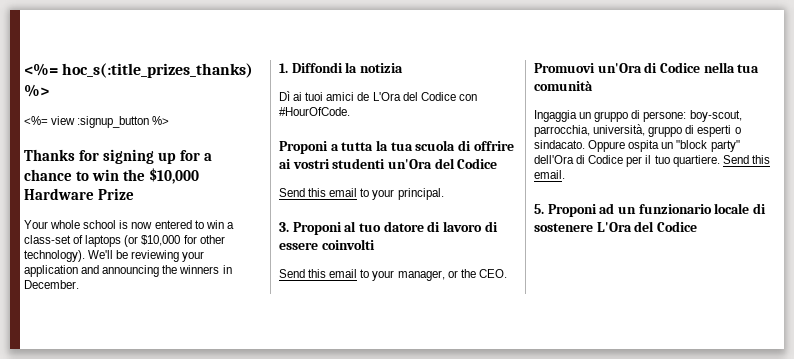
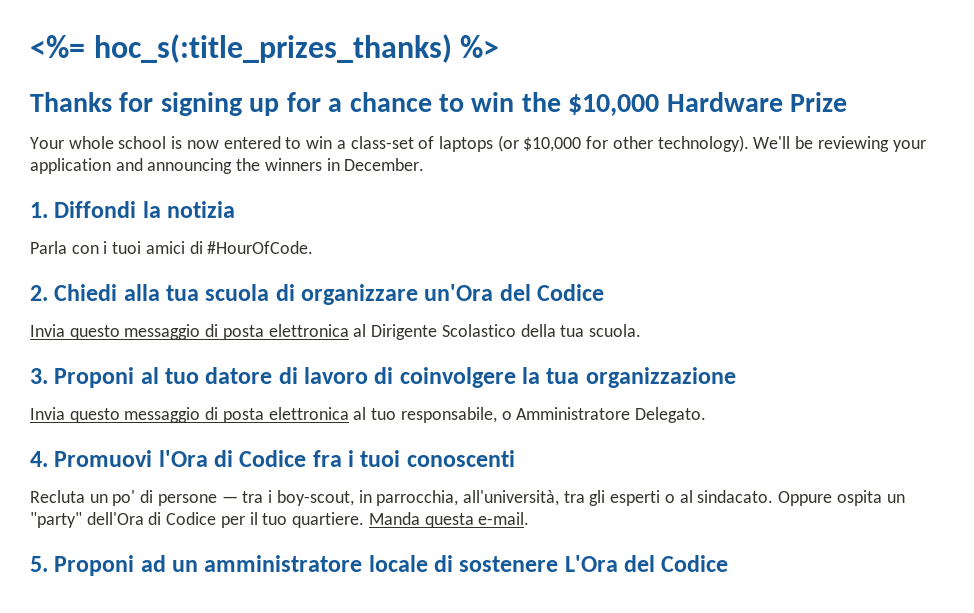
[24,116,170,128] // <%= view :signup_button %> -> (500, 46) none
[279,91,477,101] [279,107,350,116] [279,140,514,154] [279,158,498,169] [279,188,444,200] Dì ai tuoi amici de L'Ora del Codice con #HourOfCode. // Proponi a tutta la tua scuola di offrire ai vostri studenti un'Ora del Codice // Send this email to your principal. -> [30,241,314,254] [30,284,605,305] [30,324,641,340] Parla con i tuoi amici di #HourOfCode. // 2. Chiedi alla tua scuola di organizzare un'Ora del Codice // Invia questo messaggio di posta elettronica al Dirigente Scolastico della tua scuola.
[279,239,375,250] [279,269,507,281] [534,62,760,73] [534,81,593,91] [534,110,742,122] [534,124,695,137] essere coinvolti // Send this email to your manager, or the CEO. // Promuovi un'Ora di Codice nella tua comunità // Ingaggia un gruppo di persone: boy-scout, parrocchia, università, gruppo di -> [399,367,736,388] [30,407,706,423] [30,450,515,467] [30,490,606,506] coinvolgere la tua organizzazione // Invia questo messaggio di posta elettronica al tuo responsabile, o Amministratore Delegato. // 4. Promuovi l'Ora di Codice fra i tuoi conoscenti // Recluta un po' di persone — tra i boy-scout, in parrocchia, all'università, tra gli
(741, 130) none -> [679,490,693,503] al
[676,140,740,152] "block party" -> [30,512,82,528] "party"
[722,155,770,164] [534,170,565,179] Send this email. -> [368,512,530,528] Manda questa e-mail.
[638,204,712,214] funzionario -> [204,555,363,572] amministratore

